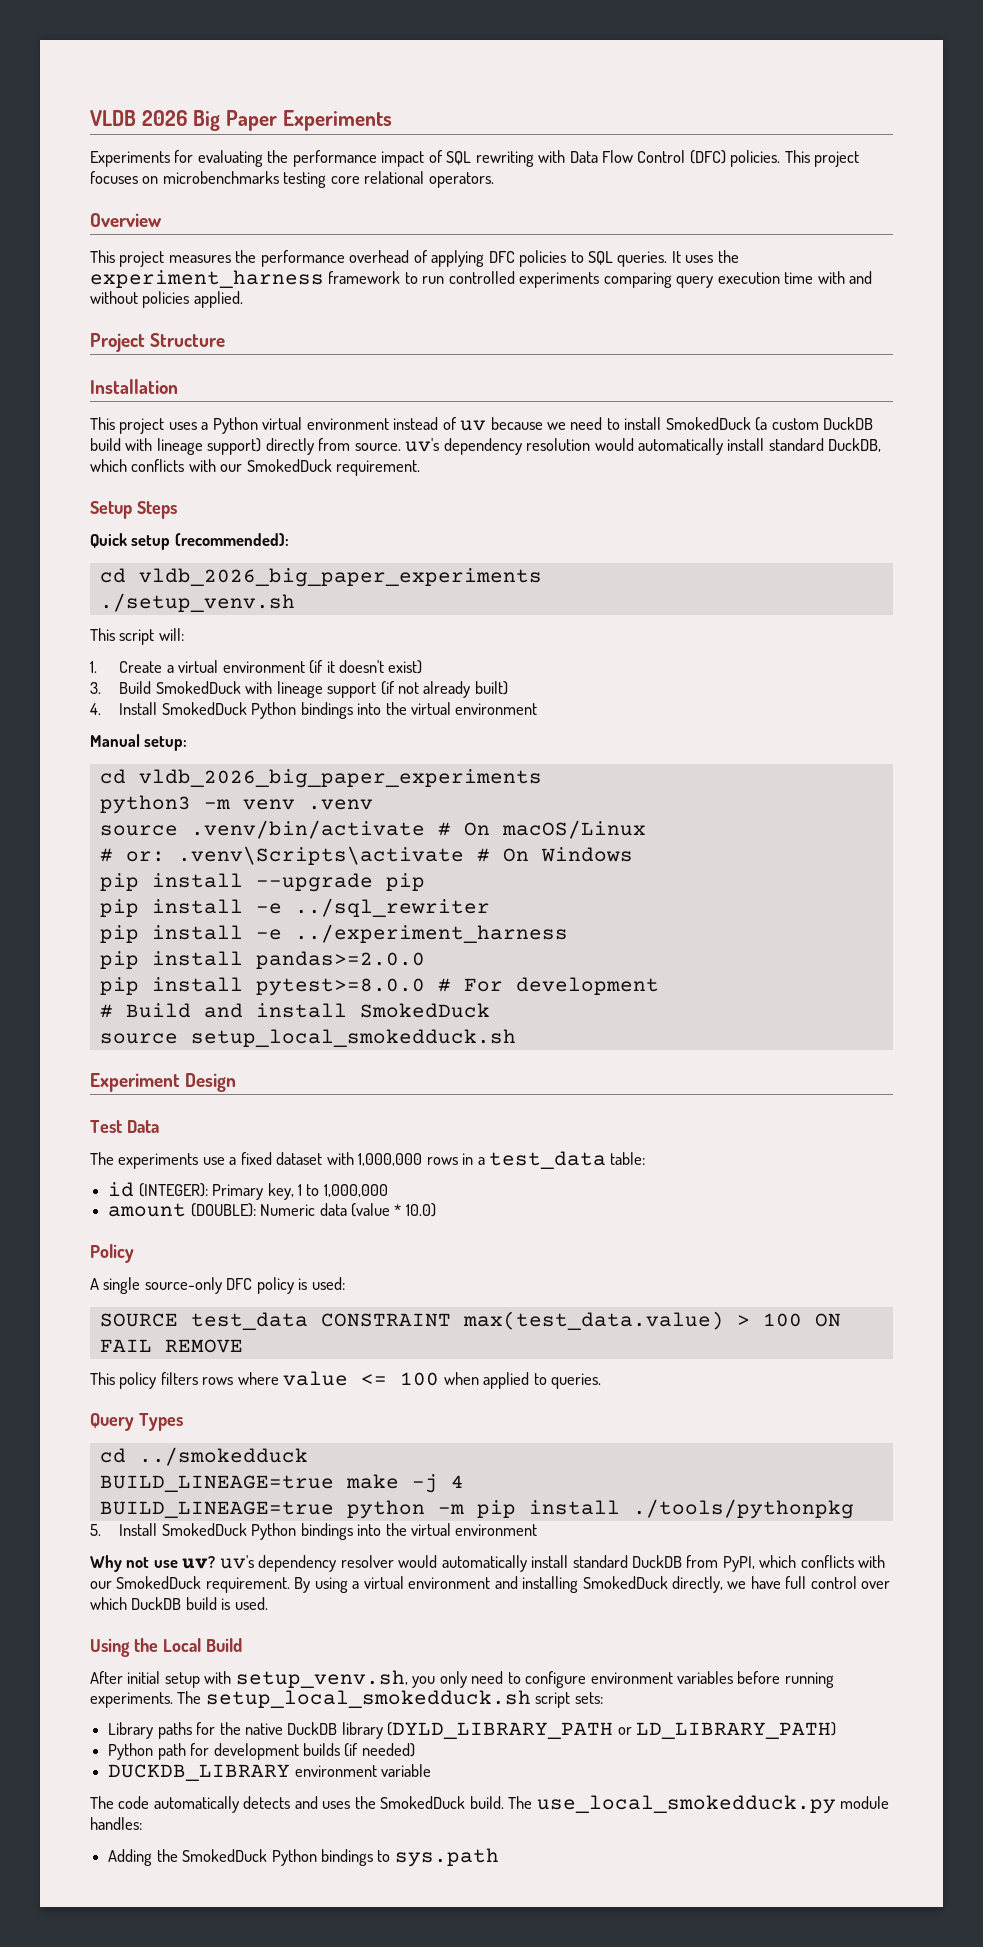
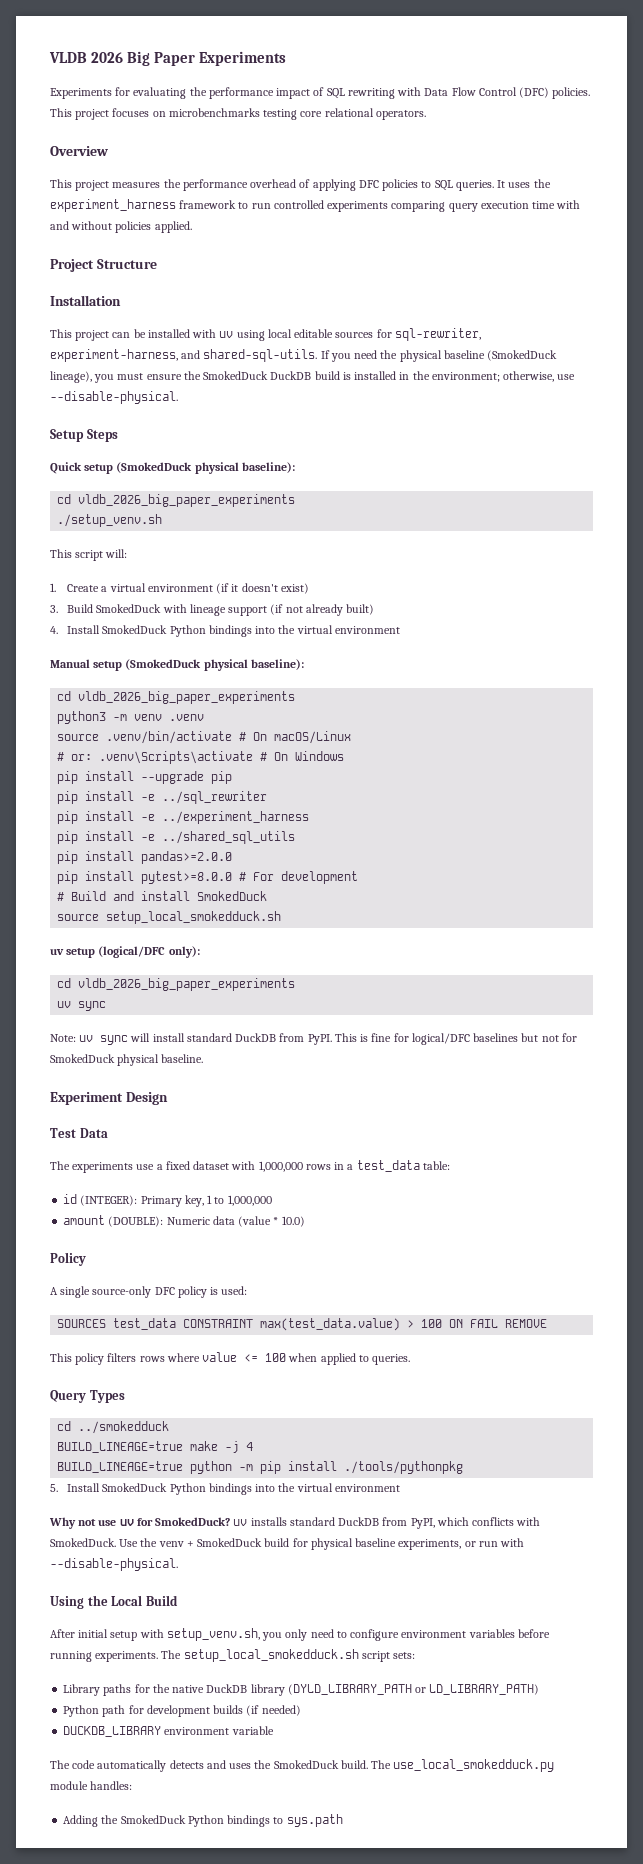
[168,417,874,434] [90,438,882,455] [90,459,421,476] uses a Python virtual environment instead of uv because we need to install SmokedDuck (a custom DuckDB build with lineage support) directly from source. uv's dependency resolution would automatically install standard DuckDB, which conflicts with our SmokedDuck requirement. -> [112,328,481,341] [50,349,558,362] [50,371,576,383] [50,391,178,404] can be installed with uv using local editable sources for sql-rewriter, experiment-harness, and shared-sql-utils. If you need the physical baseline (SmokedDuck lineage), you must ensure the SmokedDuck DuckDB build is installed in the environment; otherwise, use --disable-physical.
[174,533,289,546] (recommended): -> [116,462,295,474] (SmokedDuck physical baseline):
[144,736,188,751] setup: -> [93,659,304,671] setup (SmokedDuck physical baseline):
(568, 933) none -> [57,831,296,844] // pip install -e ../shared_sql_utils
(516, 1038) none -> [50,946,200,958] [57,978,296,991] [57,1001,107,1011] [50,1033,577,1045] [50,1054,204,1066] // uv setup (logical/DFC only): // cd vldb_2026_big_paper_experiments // uv sync // Note: uv sync will install standard DuckDB from PyPI. This is fine for logical/DFC baselines but not for SmokedDuck physical baseline.
[99,1313,178,1327] SOURCE -> [57,1319,107,1328] SOURCES
[182,1555,569,1572] uv? uv's dependency resolver would automatically install -> [119,1517,287,1526] uv for SmokedDuck? uv installs
[90,1576,891,1593] [90,1597,268,1610] our SmokedDuck requirement. By using a virtual environment and installing SmokedDuck directly, we have full control over which DuckDB build is used. -> [50,1538,525,1550] [50,1558,178,1571] SmokedDuck. Use the venv + SmokedDuck build for physical baseline experiments, or run with --disable-physical.

